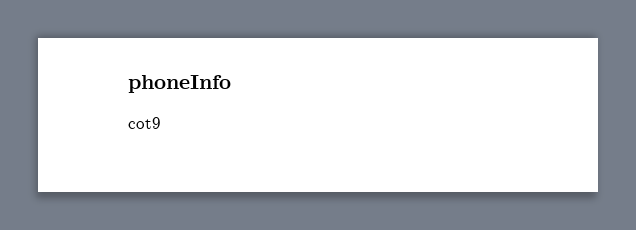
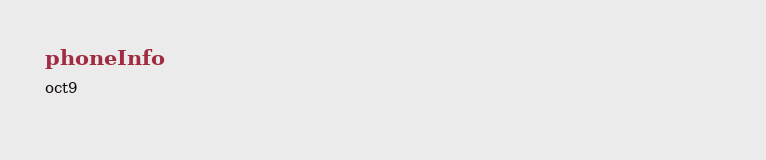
[128,117,161,129] cot9 -> [45,82,78,93] oct9

